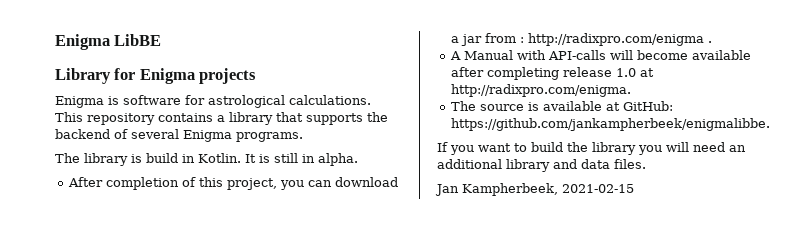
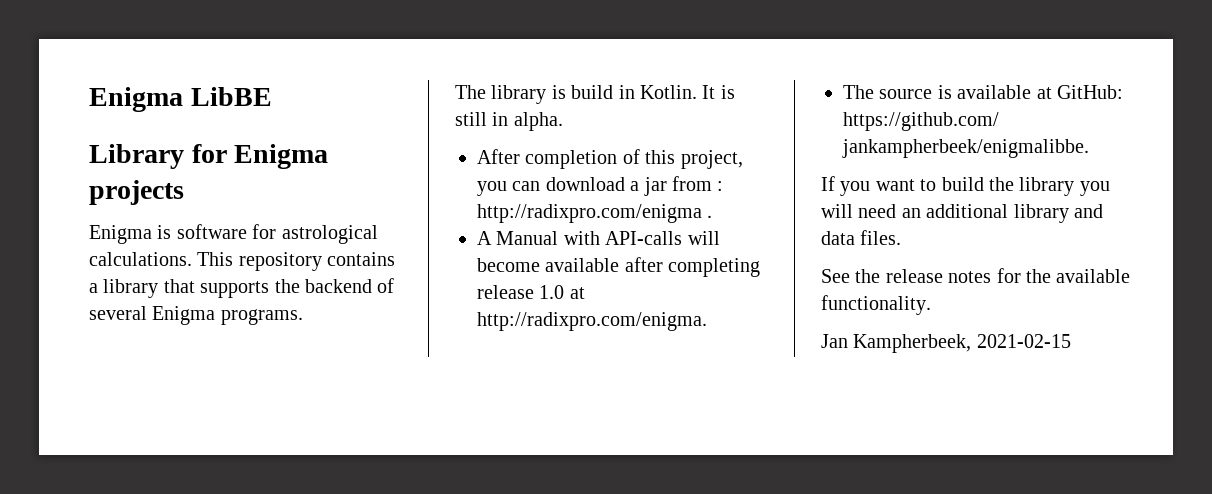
(646, 164) none -> [821,268,1131,283] [821,295,931,315] // See the release notes for the available functionality.

